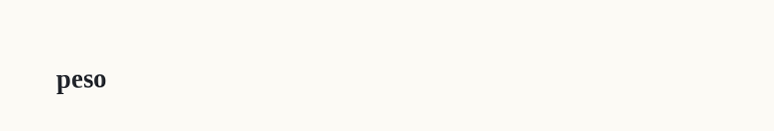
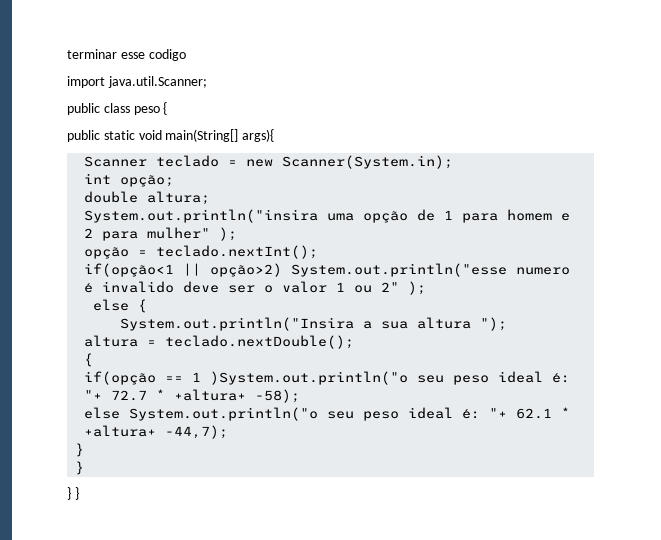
[56,74,107,95] peso -> [67,49,186,61] [67,76,207,88] [67,102,168,115] [67,129,275,142] [84,155,454,169] [84,173,175,187] [84,191,211,205] [84,209,571,223] [84,227,238,241] [84,245,319,259] [84,263,571,277] [84,281,427,295] [93,299,148,313] [120,317,508,331] [84,335,355,349] [84,353,94,367] [84,371,571,385] [84,389,301,403] [84,407,571,421] [84,425,229,439] [75,443,85,457] [75,461,85,475] [67,487,79,500] terminar esse codigo // import java.util.Scanner; // public class peso { // public static void main(String[] args){ // Scanner teclado = new Scanner(System.in); // int opção; // double altura; // System.out.println("insira uma opção de 1 para homem e 2 para mulher" ); // opção = teclado.nextInt(); // if(opção<1 || opção>2) System.out.println("esse numero é invalido deve ser o valor 1 ou 2" ); // else { // System.out.println("Insira a sua altura "); // altura = teclado.nextDouble(); // { // if(opção == 1 )System.out.println("o seu peso ideal é: "+ 72.7 * +altura+ -58); // else System.out.println("o seu peso ideal é: "+ 62.1 * +altura+ -44,7); // } // } // } }

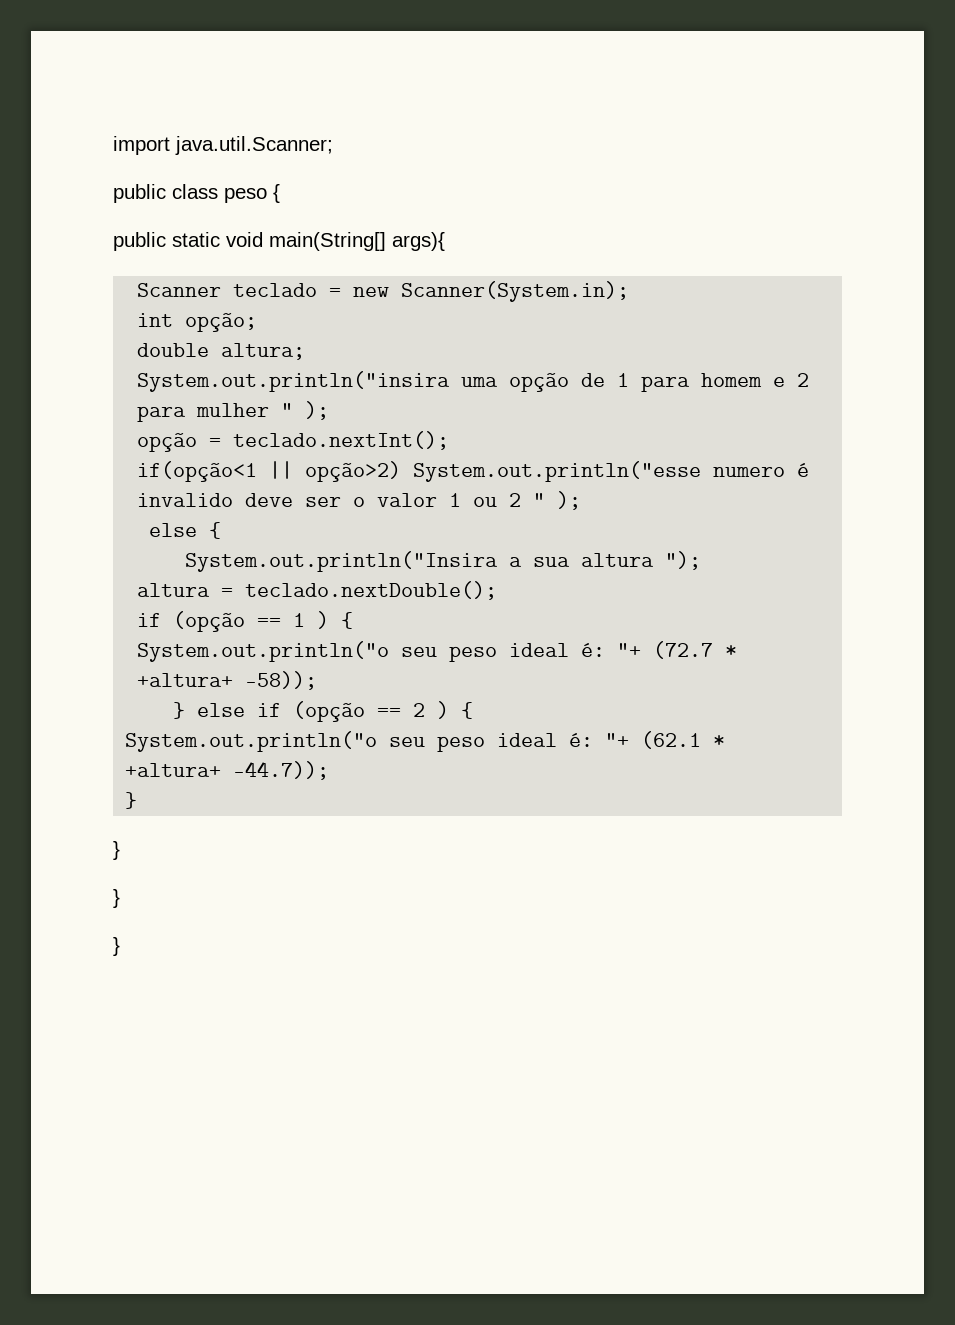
[67,49,186,61] terminar esse codigo // -> (113, 145) none
[147,227,211,239] mulher" -> [196,403,294,417] mulher "
[381,282,400,292] 2" -> [509,493,546,507] 2 "
[84,353,94,367] [84,371,571,385] [84,389,301,403] [84,407,571,421] [84,425,229,439] [75,443,85,457] [75,461,85,475] [67,487,71,500] { // if(opção == 1 )System.out.println("o seu peso ideal é: "+ 72.7 * +altura+ -58); // else System.out.println("o seu peso ideal é: "+ 62.1 * +altura+ -44,7); // } // } // } -> [137,611,354,632] [137,641,738,662] [137,671,318,690] [173,701,474,722] [125,731,726,752] [125,761,330,780] [125,792,138,809] [113,841,120,860] [113,889,120,908] if (opção == 1 ) { // System.out.println("o seu peso ideal é: "+ (72.7 * +altura+ -58)); // } else if (opção == 2 ) { // System.out.println("o seu peso ideal é: "+ (62.1 * +altura+ -44.7)); // } // } // } //

